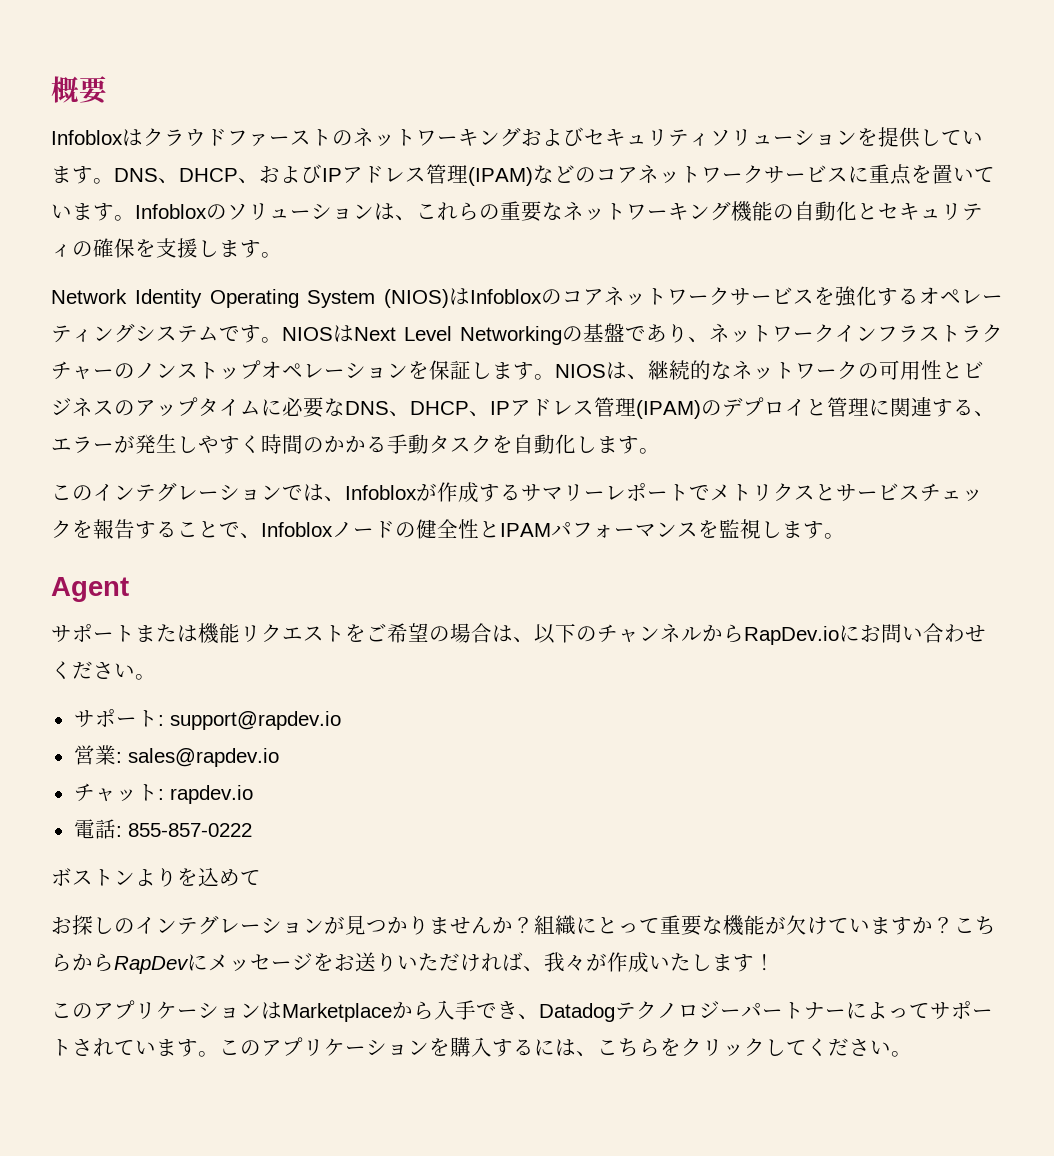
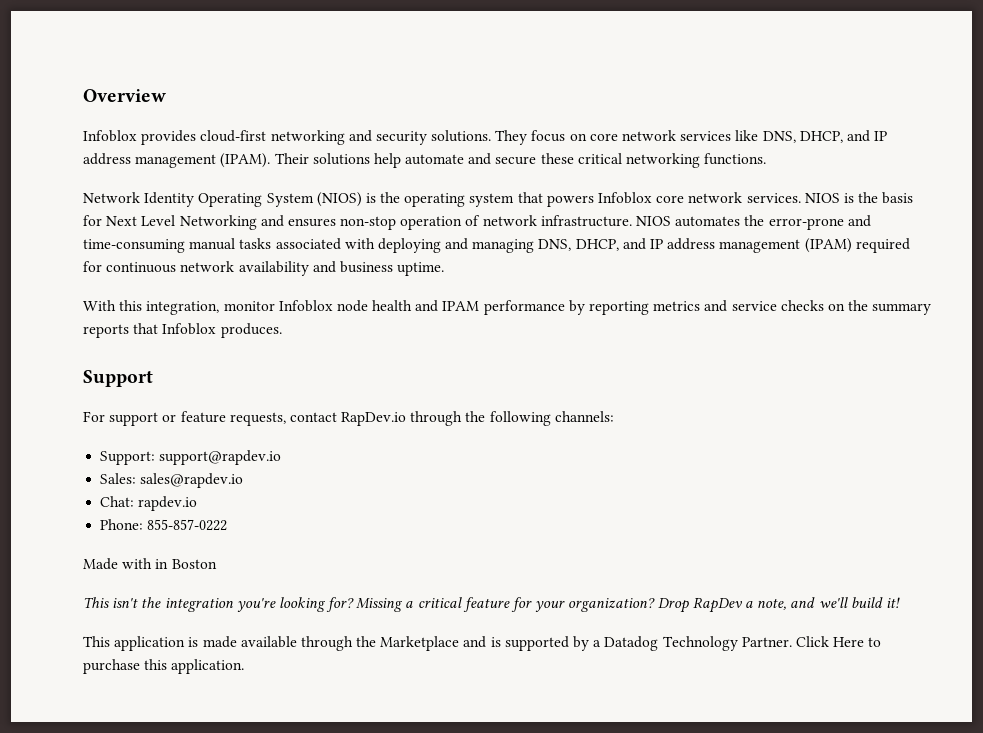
[51,76,108,104] [51,127,983,148] [51,164,995,186] [51,201,983,222] [51,238,282,258] 概要 // Infobloxはクラウドファーストのネットワーキングおよびセキュリティソリューションを提供しています。DNS、DHCP、およびIPアドレス管理(IPAM)などのコアネットワークサービスに重点を置いています。Infobloxのソリューションは、これらの重要なネットワーキング機能の自動化とセキュリティの確保を支援します。 -> [83,89,166,102] [83,130,888,145] [83,153,767,168] Overview // Infoblox provides cloud-first networking and security solutions. They focus on core network services like DNS, DHCP, and IP address management (IPAM). Their solutions help automate and secure these critical networking functions.
[449,286,1003,307] [51,323,1003,345] [51,360,984,380] [51,397,995,419] [51,434,660,454] [51,482,983,503] [51,519,845,539] [51,577,129,602] [51,623,986,645] [51,661,156,680] [73,709,164,727] はInfobloxのコアネットワークサービスを強化するオペレーティングシステムです。NIOSはNext Level Networkingの基盤であり、ネットワークインフラストラクチャーのノンストップオペレーションを保証します。NIOSは、継続的なネットワークの可用性とビジネスのアップタイムに必要なDNS、DHCP、IPアドレス管理(IPAM)のデプロイと管理に関連する、エラーが発生しやすく時間のかかる手動タスクを自動化します。 // このインテグレーションでは、Infobloxが作成するサマリーレポートでメトリクスとサービスチェックを報告することで、Infobloxノードの健全性とIPAMパフォーマンスを監視します。 // Agent // サポートまたは機能リクエストをご希望の場合は、以下のチャンネルからRapDev.ioにお問い合わせください。 // サポート: -> [365,192,914,207] [83,215,871,230] [83,238,910,253] [83,261,445,276] [83,300,932,315] [83,323,282,338] [83,370,153,387] [83,411,614,426] [100,451,156,465] is the operating system that powers Infoblox core network services. NIOS is the basis for Next Level Networking and ensures non-stop operation of network infrastructure. NIOS automates the error-prone and time-consuming manual tasks associated with deploying and managing DNS, DHCP, and IP address management (IPAM) required for continuous network availability and business uptime. // With this integration, monitor Infoblox node health and IPAM performance by reporting metrics and service checks on the summary reports that Infoblox produces. // Support // For support or feature requests, contact RapDev.io through the following channels: // Support:
[73,745,122,765] 営業: -> [100,473,137,484] Sales:
[73,783,164,802] チャット: -> [100,496,135,507] Chat:
[73,819,122,839] 電話: -> [100,519,144,530] Phone:
[51,867,261,887] [51,915,996,936] [51,952,775,974] [51,1000,993,1022] [51,1037,912,1057] ボストンよりを込めて // お探しのインテグレーションが見つかりませんか？組織にとって重要な機能が欠けていますか？こちらからRapDevにメッセージをお送りいただければ、我々が作成いたします！ // このアプリケーションはMarketplaceから入手でき、Datadogテクノロジーパートナーによってサポートされています。このアプリケーションを購入するには、こちらをクリックしてください。 -> [83,558,217,570] [83,597,900,613] [83,636,882,651] [83,659,245,674] Made with in Boston // This isn't the integration you're looking for? Missing a critical feature for your organization? Drop RapDev a note, and we'll build it! // This application is made available through the Marketplace and is supported by a Datadog Technology Partner. Click Here to purchase this application.

